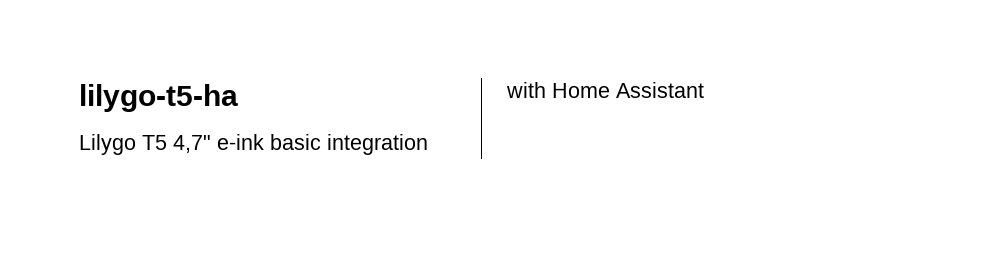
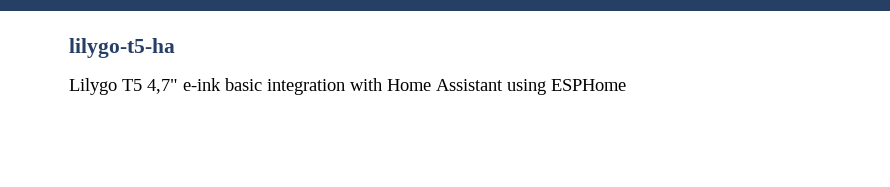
(704, 90) none -> [507,79,626,95] using ESPHome

